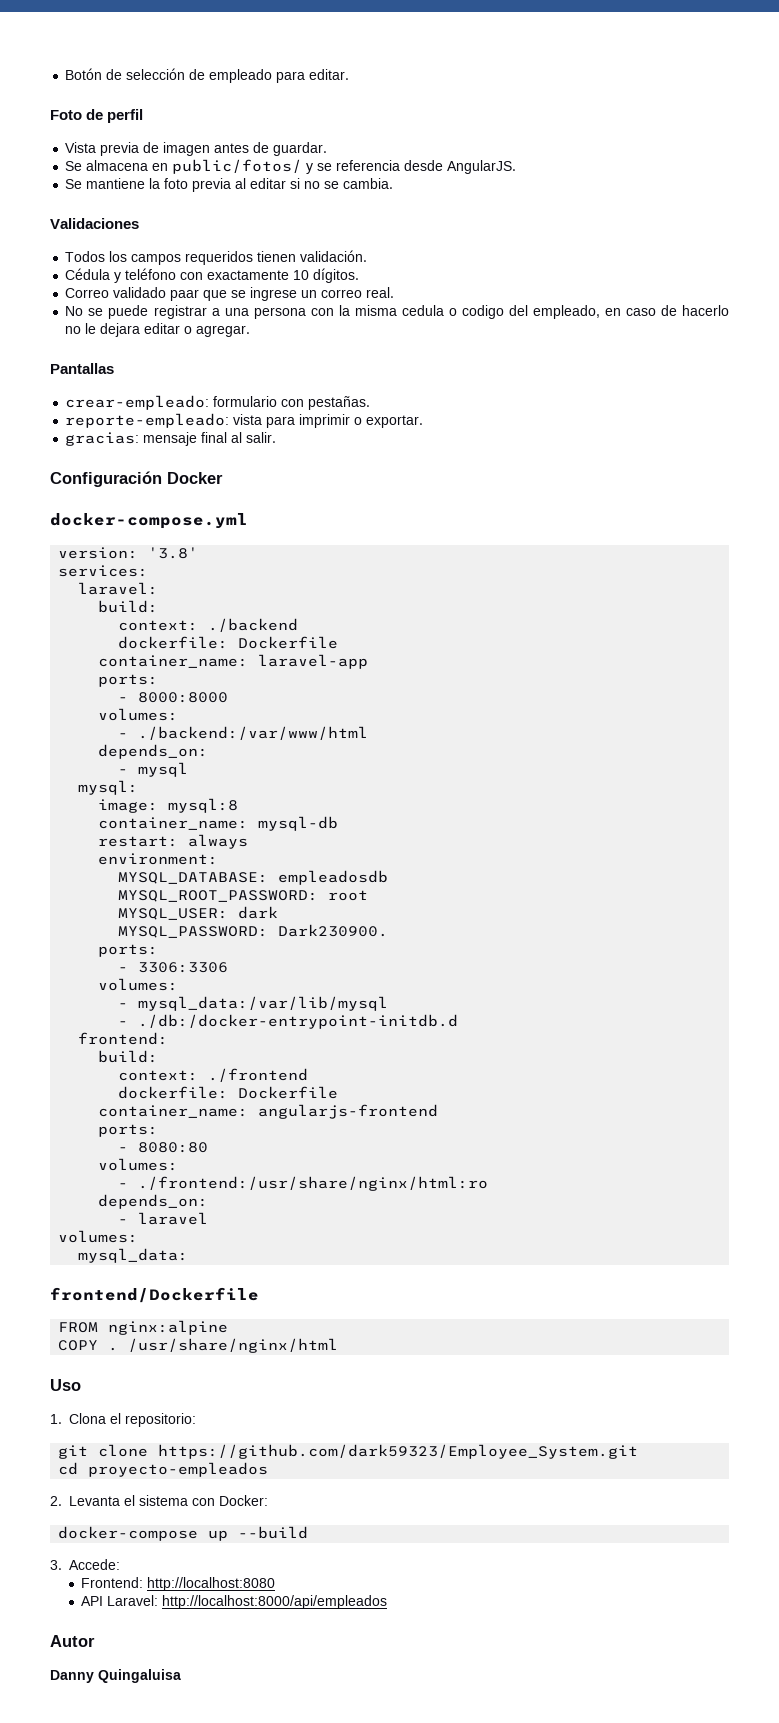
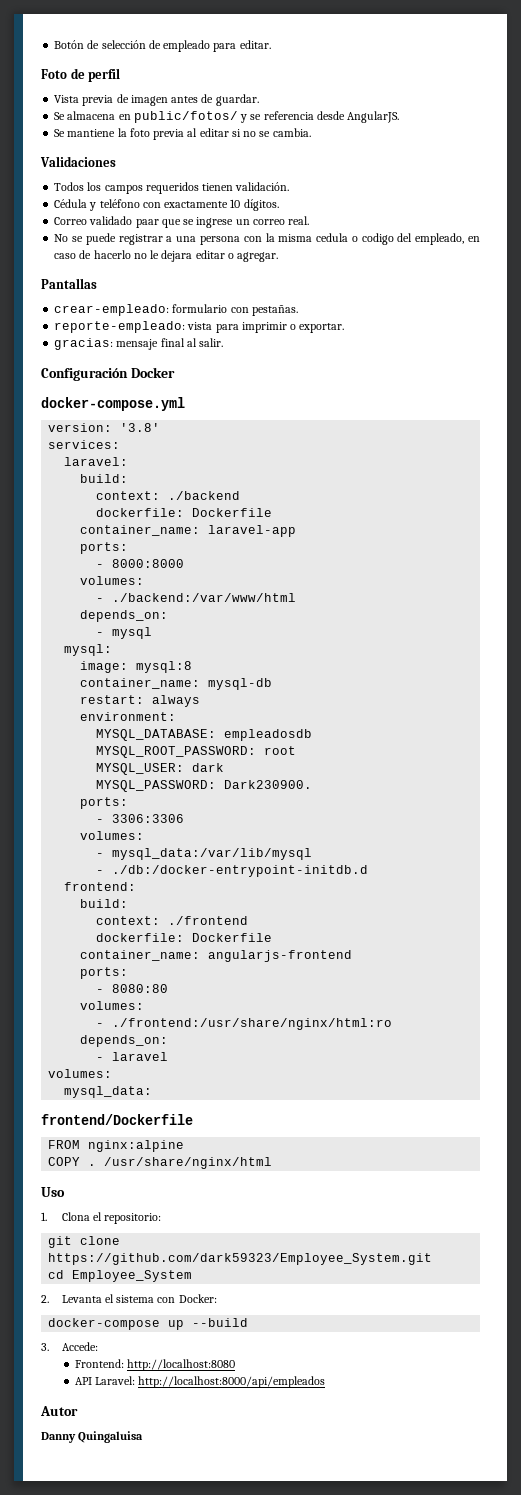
[88,1462,269,1477] proyecto-empleados -> [72,1270,193,1282] Employee_System

